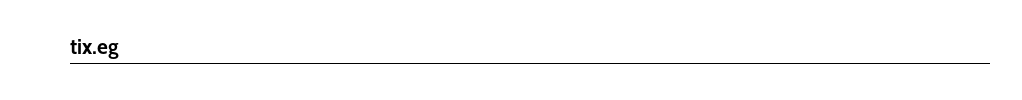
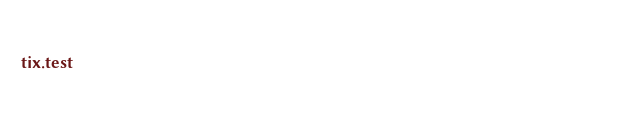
[70,39,119,59] tix.eg -> [21,56,73,69] tix.test

